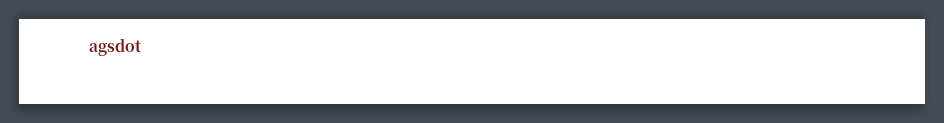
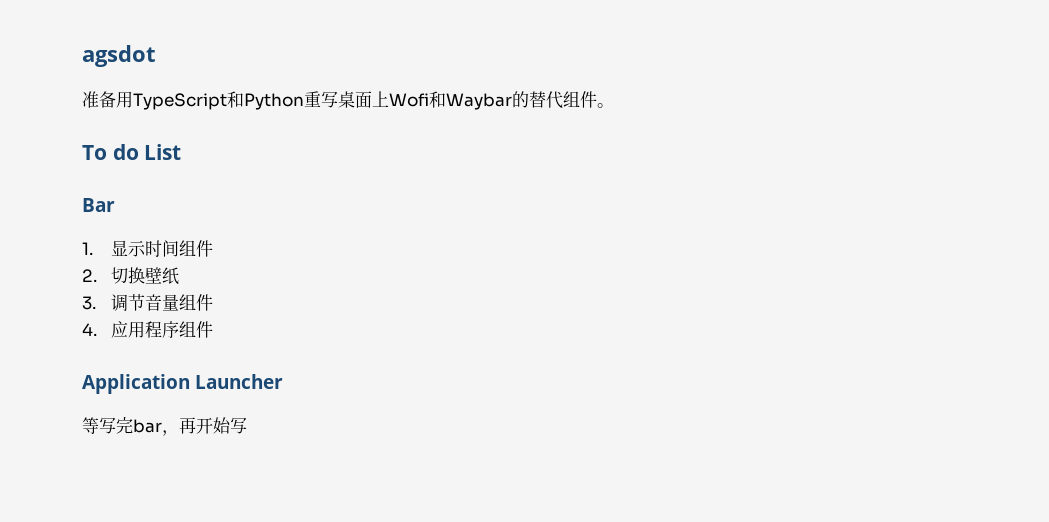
(142, 47) none -> [82,91,614,110] [82,144,182,160] [82,198,115,212] [82,240,214,257] [82,267,180,285] [82,294,214,312] [82,321,214,338] [82,374,284,394] [82,417,247,436] // 准备用TypeScript和Python重写桌面上Wofi和Waybar的替代组件。 // To do List // Bar // 1.显示时间组件 // 2.切换壁纸 // 3.调节音量组件 // 4.应用程序组件 // Application Launcher // 等写完bar，再开始写

